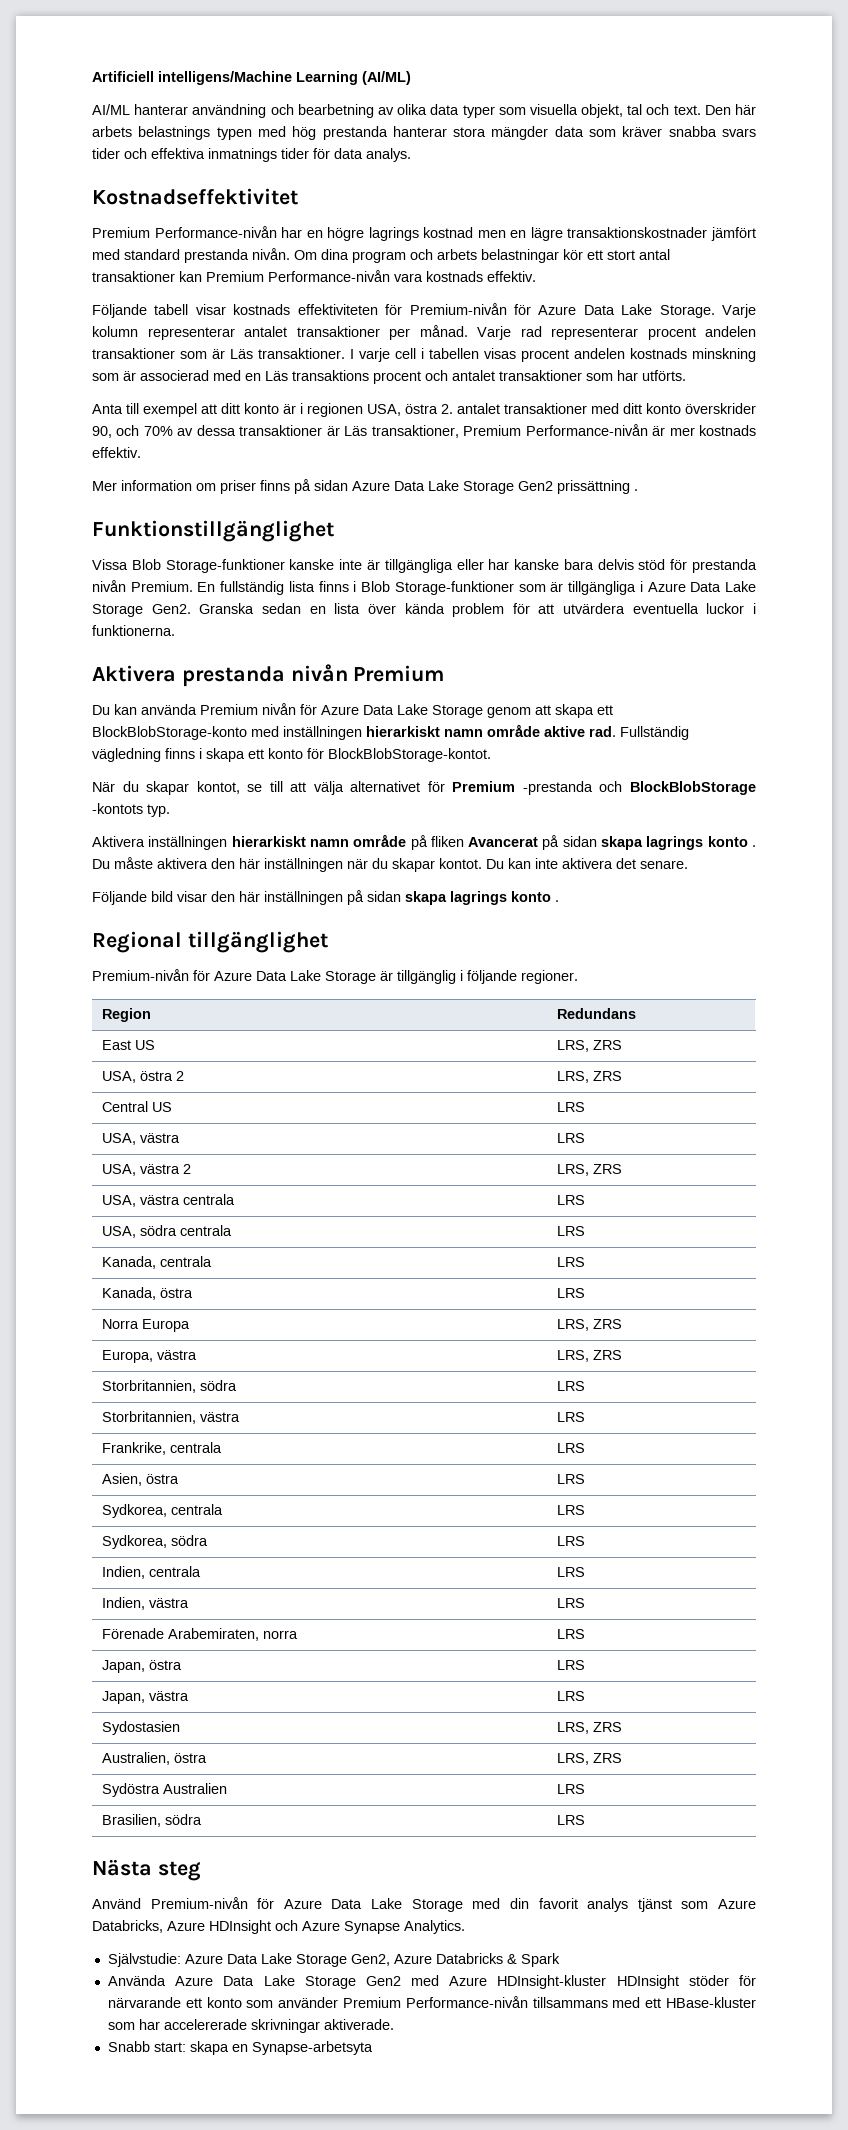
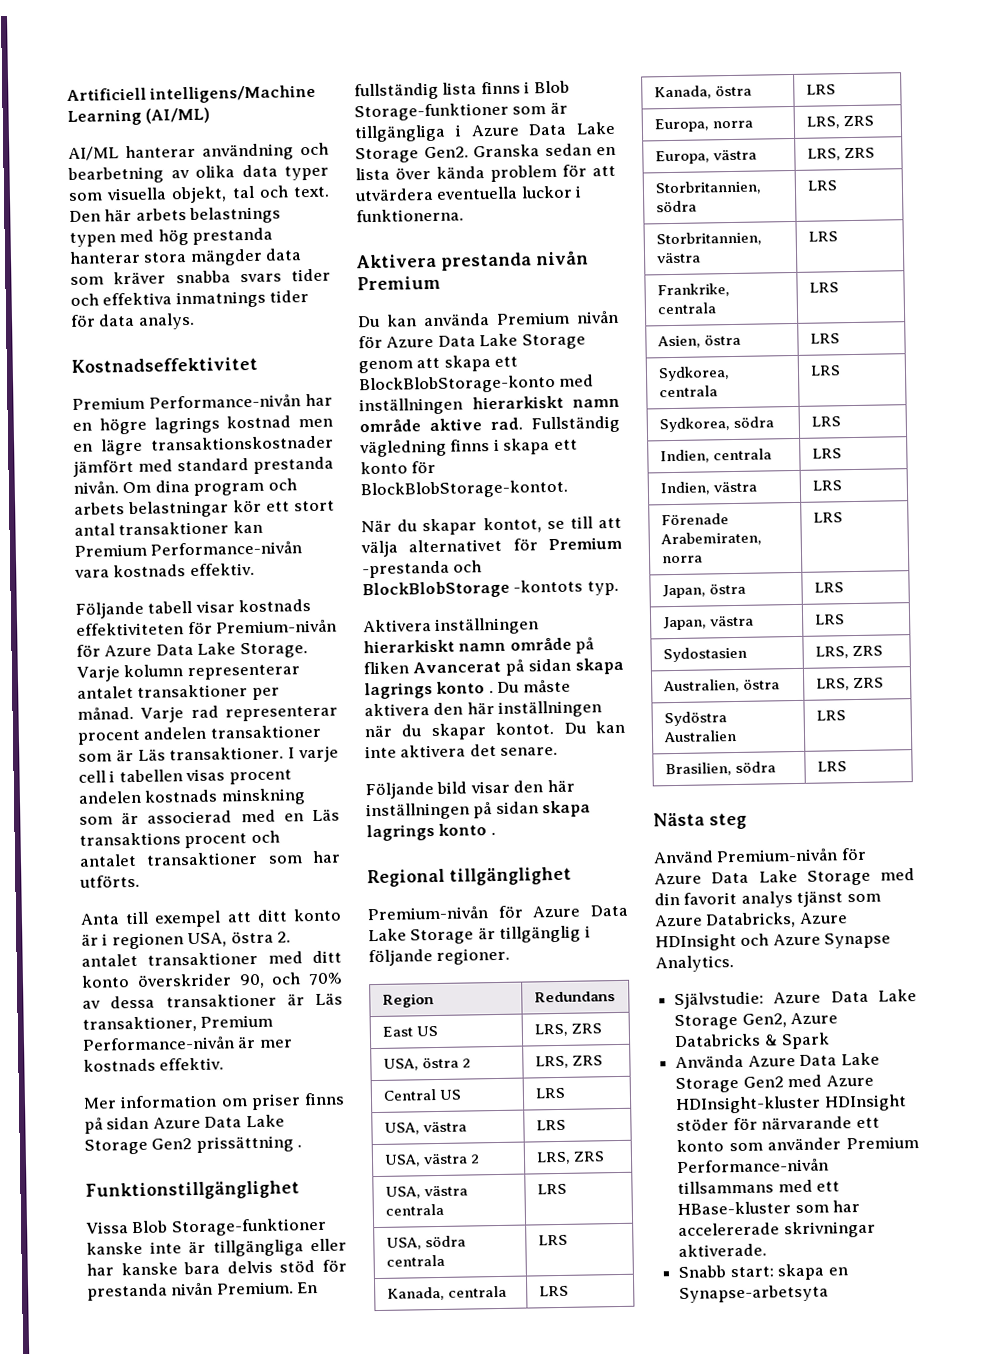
[101,1319,190,1332] Norra Europa -> [653,118,753,133] Europa, norra

